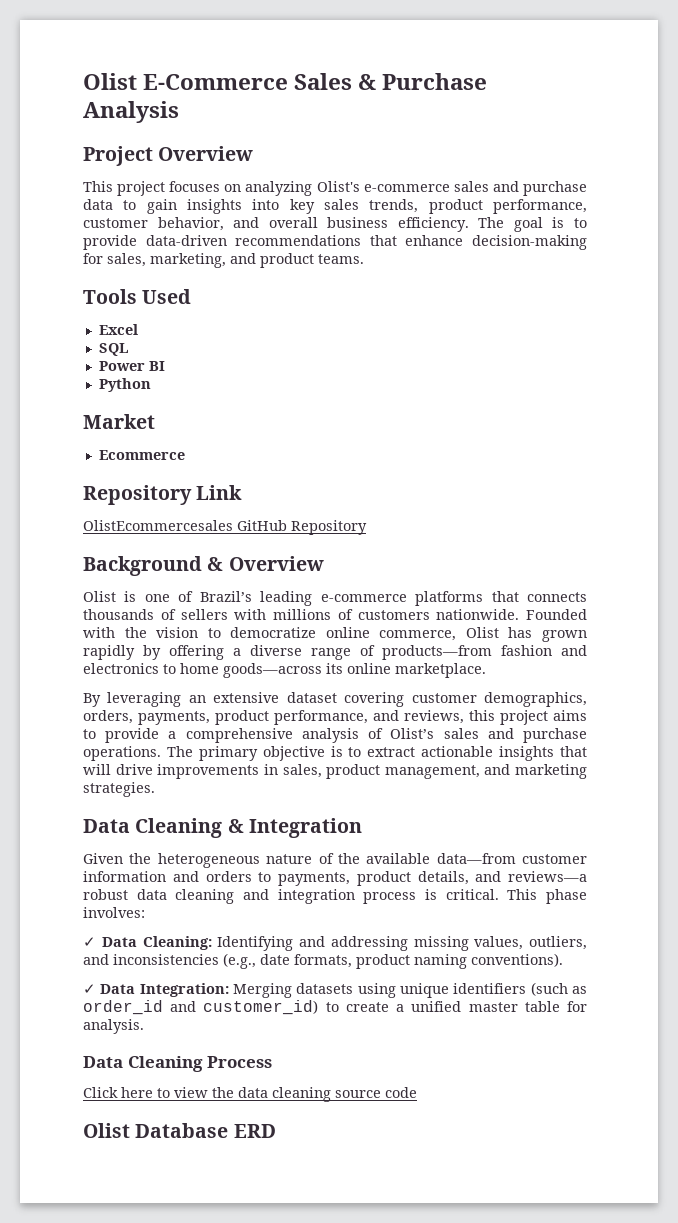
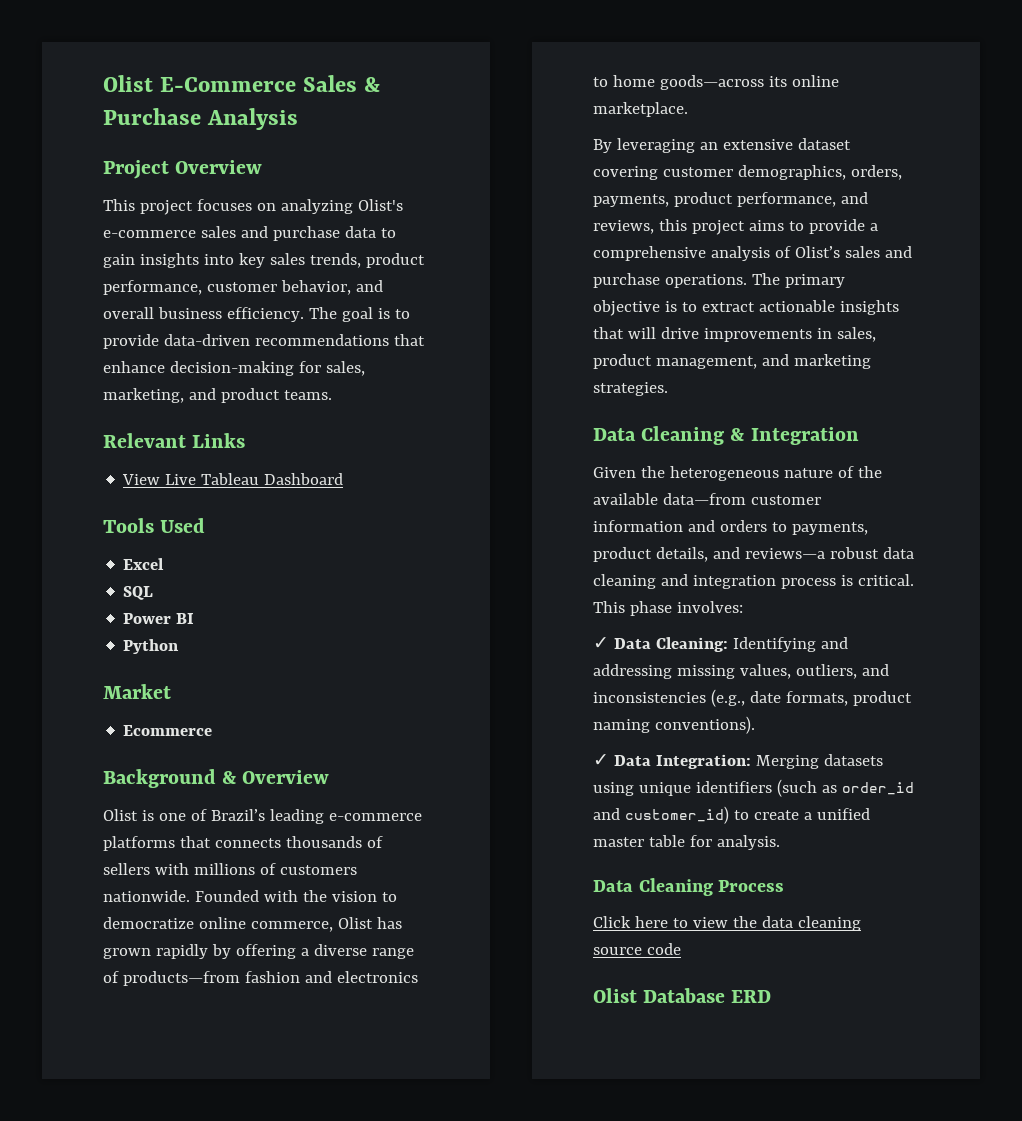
(364, 259) none -> [103,433,246,448] [122,473,344,485] // Relevant Links // View Live Tableau Dashboard
[83,485,243,505] [83,520,367,535] // Repository Link // OlistEcommercesales GitHub Repository -> (213, 730) none

